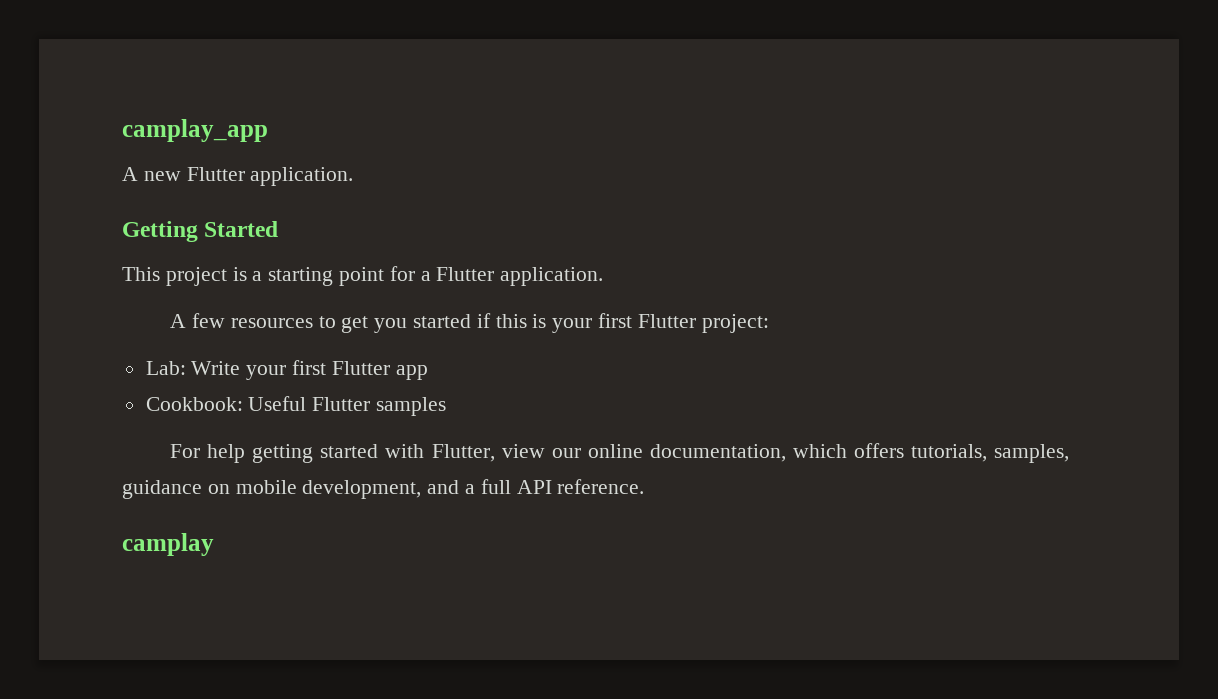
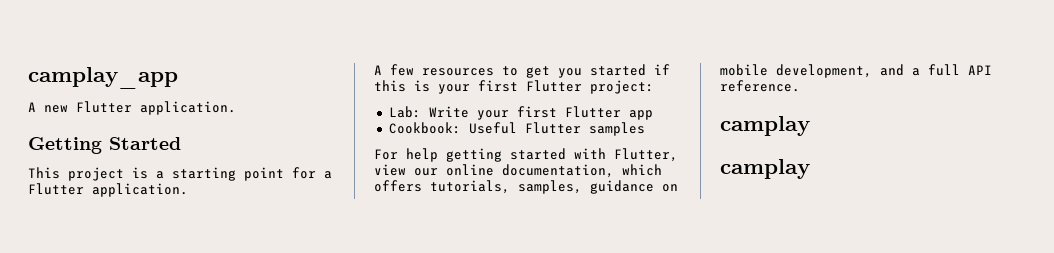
(214, 544) none -> [720,159,810,179] // camplay

